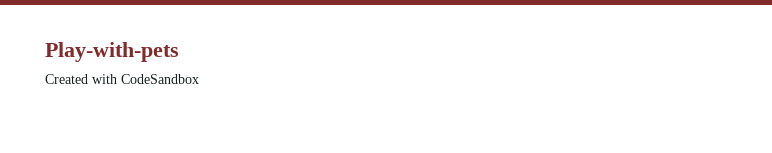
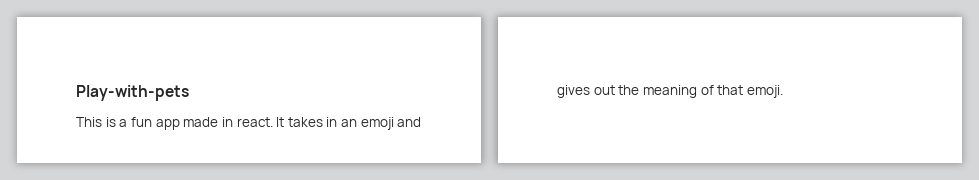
[45,74,199,84] Created with CodeSandbox -> [76,117,422,130] [557,85,783,98] This is a fun app made in react. It takes in an emoji and gives out the meaning of that emoji.

